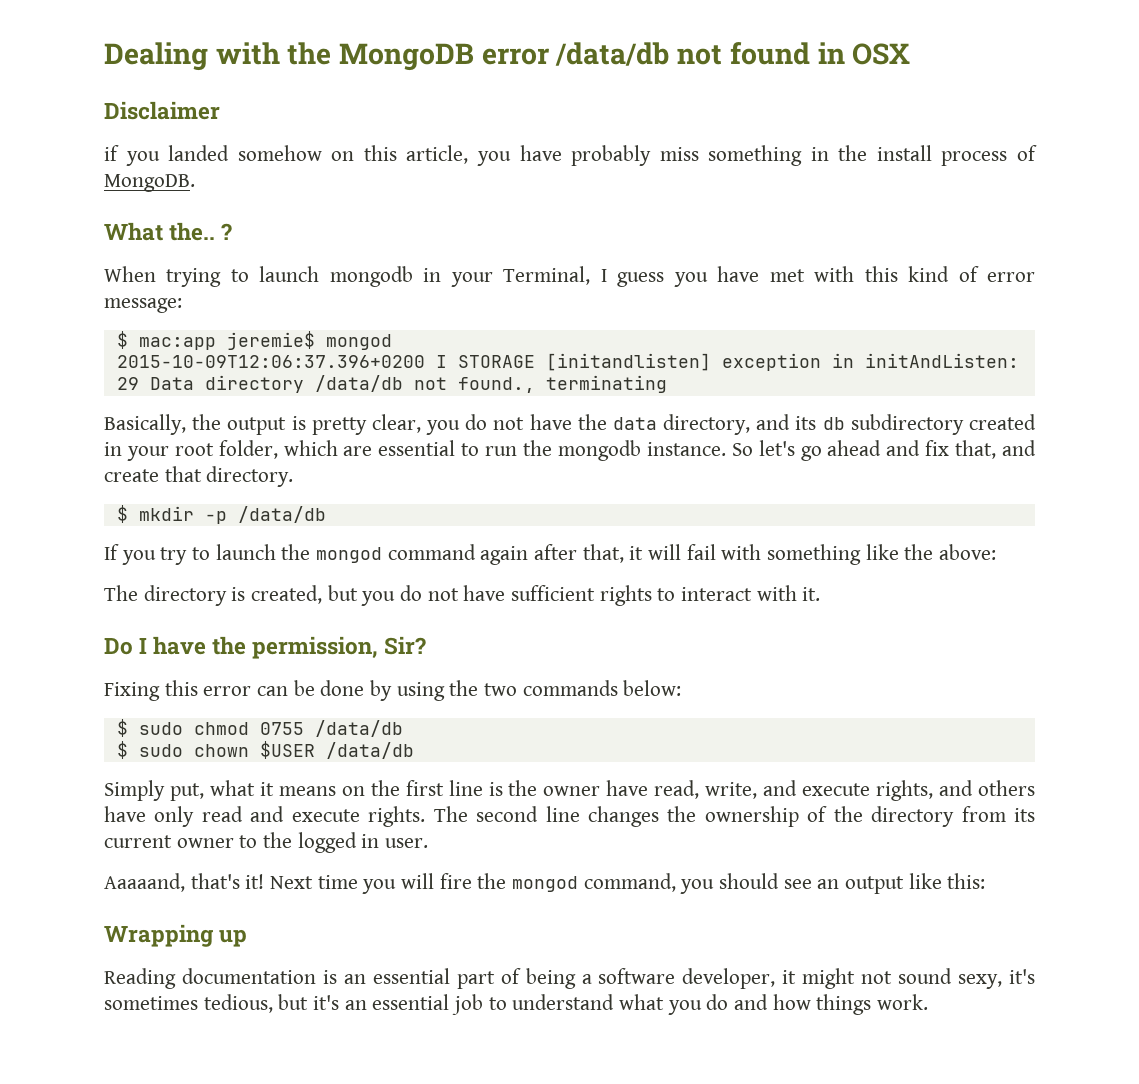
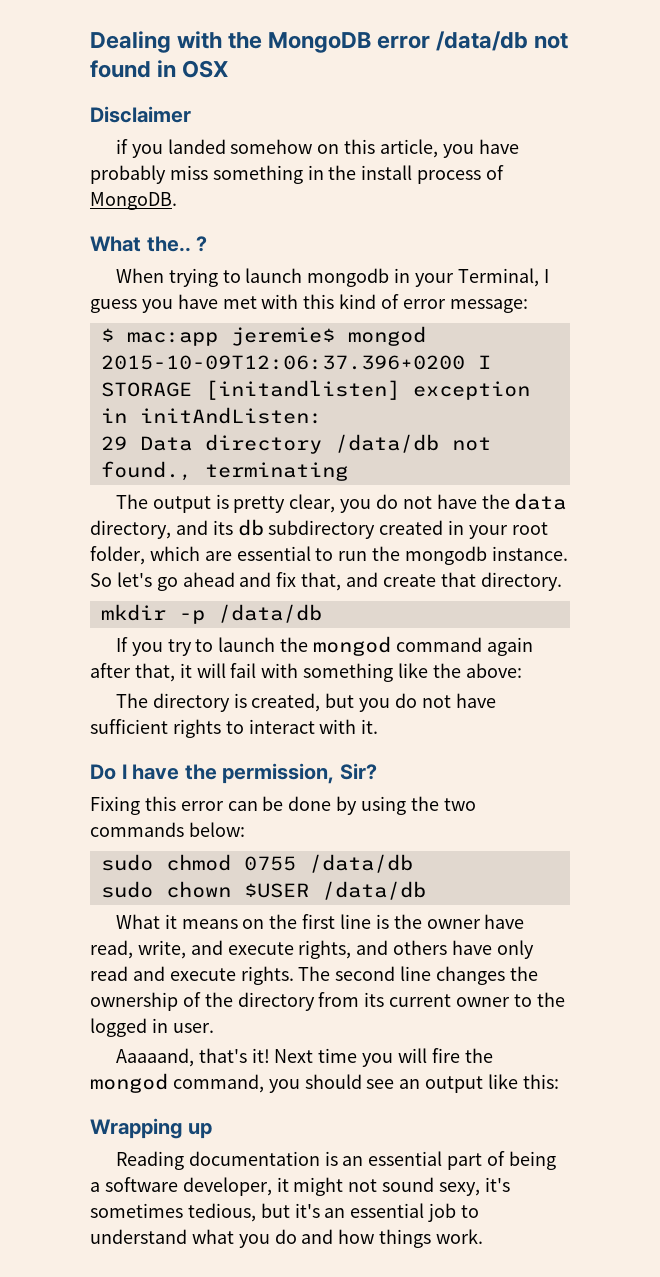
[104,414,222,435] Basically, the -> [115,494,148,509] The
[116,505,128,523] $ -> (562, 581) none
[116,719,128,737] $ -> (245, 829) none
[116,741,128,759] $ -> (413, 863) none
[104,780,255,801] Simply put, what -> [115,914,160,929] What

